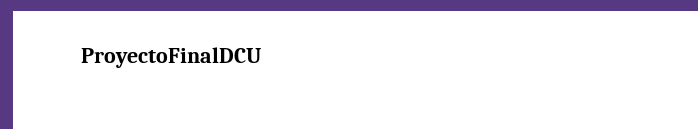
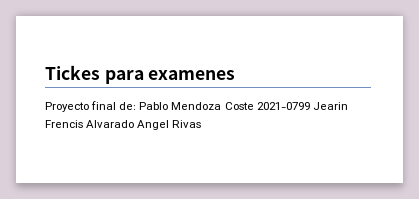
[81,47,261,68] ProyectoFinalDCU -> [45,65,236,84] [45,101,348,112] [45,120,202,130] Tickes para examenes // Proyecto final de: Pablo Mendoza Coste 2021-0799 Jearin Frencis Alvarado Angel Rivas

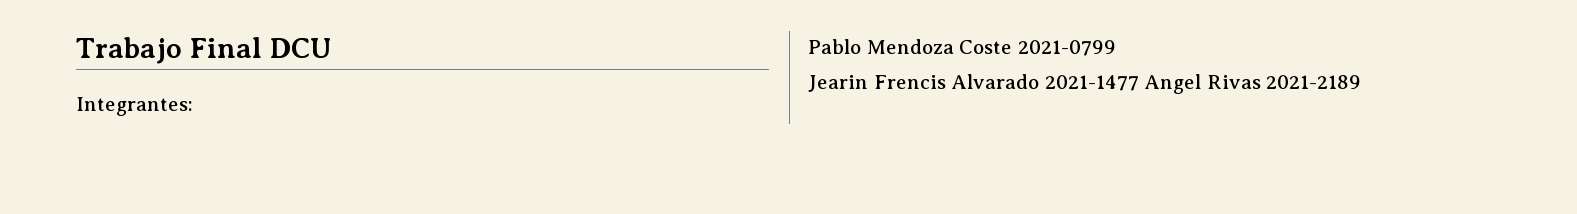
[45,65,236,84] [45,101,137,112] Tickes para examenes // Proyecto final de: -> [76,37,331,64] [76,97,193,116] Trabajo Final DCU // Integrantes: //
(310, 106) none -> (1116, 48) //
(135, 124) none -> [1044,75,1139,91] 2021-1477
(202, 124) none -> [1266,75,1362,89] 2021-2189

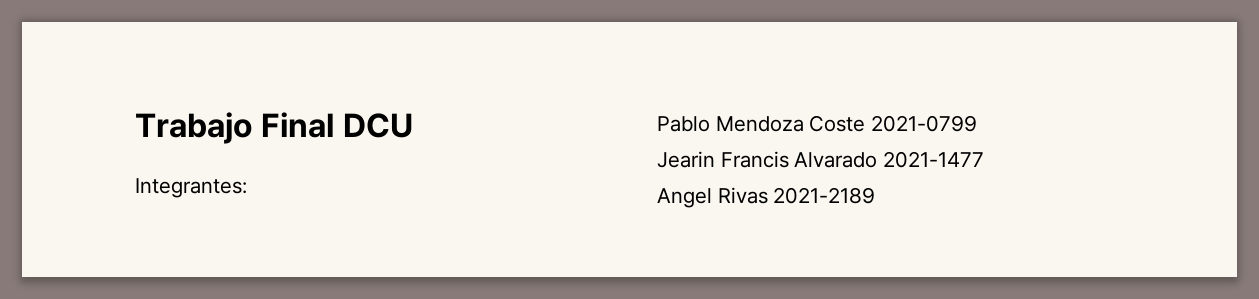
[873,75,946,89] Frencis -> [720,151,789,168] Francis
(1139, 83) none -> (985, 159) //

